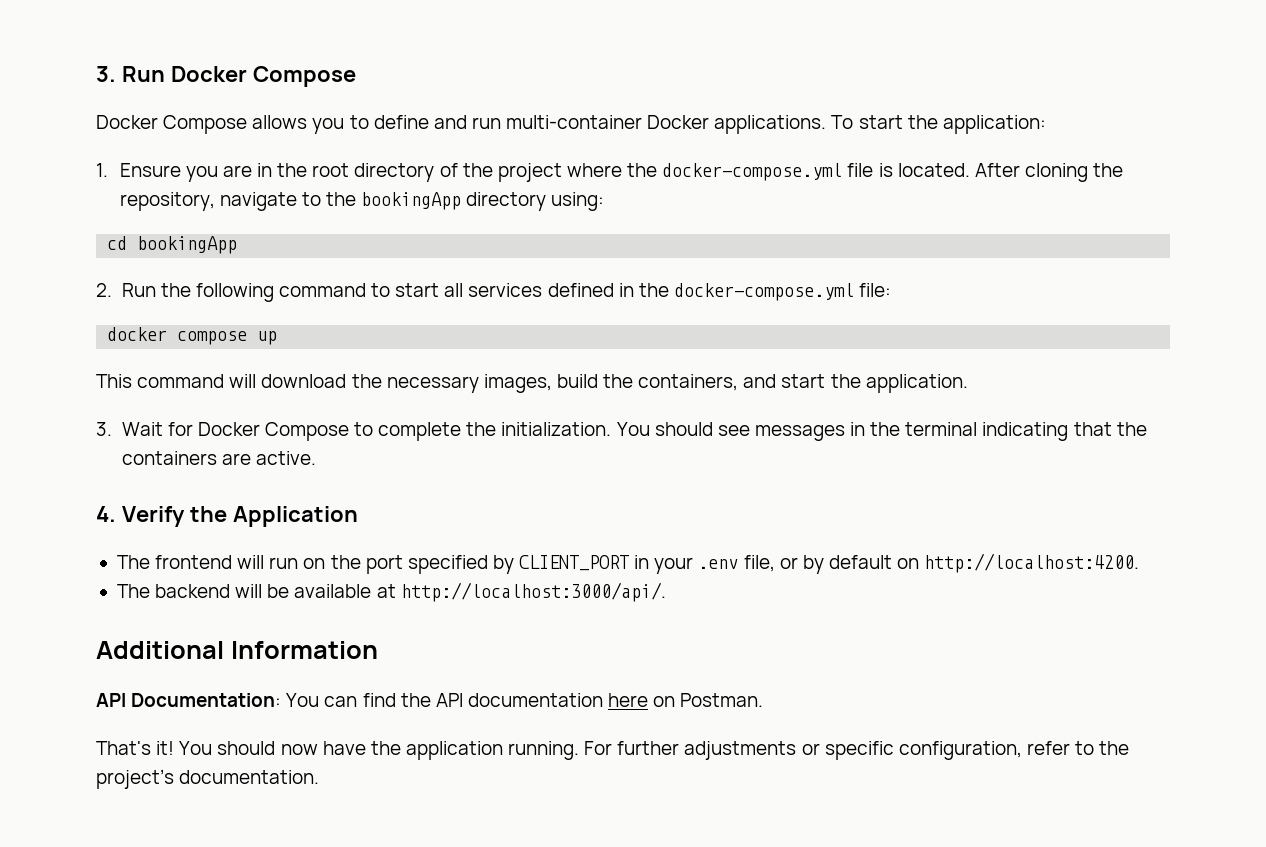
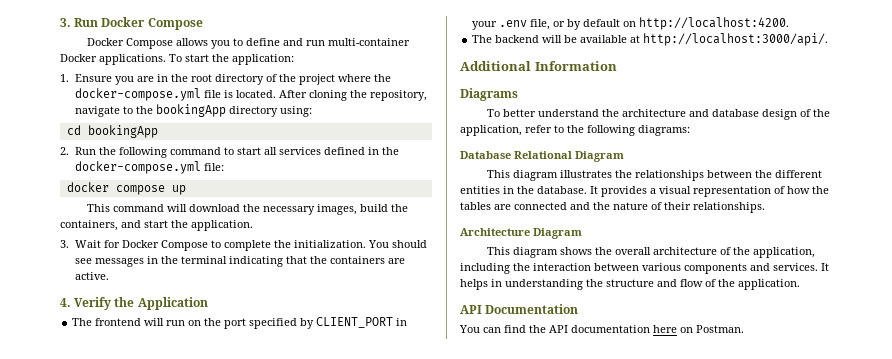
[96,693,282,707] // API Documentation: -> [460,88,518,101] [487,109,831,120] [460,125,690,136] [460,151,624,162] [487,170,823,181] [460,186,829,197] [460,202,765,213] [460,228,582,239] [487,247,816,258] [460,263,829,274] [460,279,800,290] [460,304,579,314] // Diagrams // To better understand the architecture and database design of the application, refer to the following diagrams: // Database Relational Diagram // This diagram illustrates the relationships between the different entities in the database. It provides a visual representation of how the tables are connected and the nature of their relationships. // Architecture Diagram // This diagram shows the overall architecture of the application, including the interaction between various components and services. It helps in understanding the structure and flow of the application. // API Documentation //
[96,741,1130,760] [96,769,320,789] // That's it! You should now have the application running. For further adjustments or specific configuration, refer to the project’s documentation. -> (744, 329) none

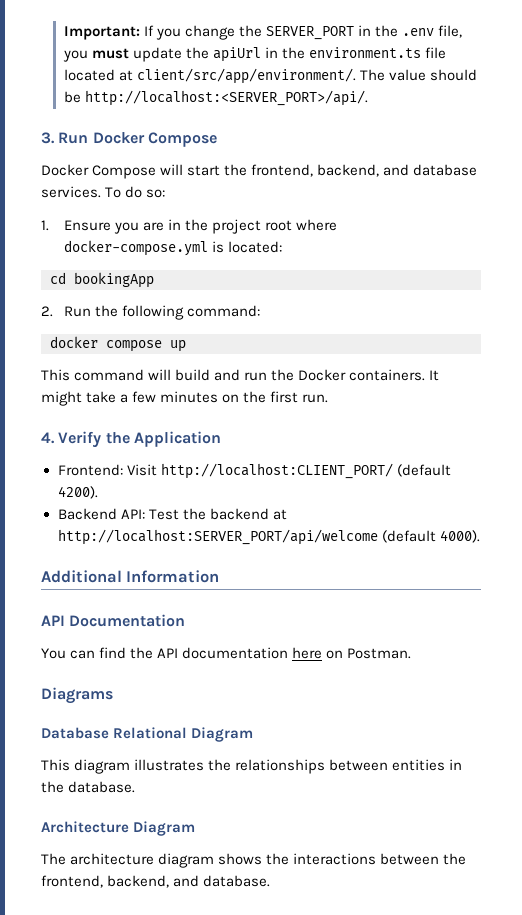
(60, 22) none -> [63,25,463,40] [62,47,447,62] [63,68,478,84] [63,90,368,106] Important: If you change the SERVER_PORT in the .env file, you must update the apiUrl in the environment.ts file located at client/src/app/environment/. The value should be http://localhost:<SERVER_PORT>/api/. //
[176,38,411,49] [60,54,294,65] allows you to define and run multi-container Docker applications. To start the application: -> [160,164,478,177] [41,186,166,198] will start the frontend, backend, and database services. To do so:
[190,74,391,85] [74,88,427,101] [74,104,312,117] root directory of the project where the docker-compose.yml file is located. After cloning the repository, navigate to the bookingApp directory using: -> [212,219,338,234] [63,240,283,256] project root where docker-compose.yml is located:
[169,147,399,155] [74,161,224,174] command to start all services defined in the docker-compose.yml file: -> [187,305,261,317] command:
[189,204,409,215] [60,220,253,231] [60,240,427,251] [74,256,405,267] [74,272,109,280] [60,297,208,310] [72,317,408,329] [472,17,790,30] [472,33,829,46] [460,61,617,71] [460,88,518,101] [487,109,831,120] [460,125,690,136] [460,151,624,162] [487,170,823,181] [460,186,829,197] [460,202,765,213] [460,228,582,239] [487,247,816,258] [460,263,829,274] [460,279,800,290] download the necessary images, build the containers, and start the application. // 3. Wait for Docker Compose to complete the initialization. You should see messages in the terminal indicating that the containers are active. // 4. Verify the Application // The frontend will run on the port specified by CLIENT_PORT in your .env file, or by default on http://localhost:4200. // The backend will be available at http://localhost:3000/api/. // Additional Information // Diagrams // To better understand the architecture and database design of the application, refer to the following diagrams: // Database Relational Diagram // This diagram illustrates the relationships between the different entities in the database. It provides a visual representation of how the tables are connected and the nature of their relationships. // Architecture Diagram // This diagram shows the overall architecture of the application, including the interaction between various components and services. It helps in understanding the structure and flow of the application. -> [175,369,440,381] [41,391,329,406] [41,431,221,448] [57,463,451,479] [57,486,98,499] [57,508,287,520] [57,529,480,545] [41,570,220,583] build and run the Docker containers. It might take a few minutes on the first run. // 4. Verify the Application // Frontend: Visit http://localhost:CLIENT_PORT/ (default 4200). // Backend API: Test the backend at http://localhost:SERVER_PORT/api/welcome (default 4000). // Additional Information
(744, 329) none -> [41,687,113,704] [41,727,254,742] [41,759,463,774] [41,781,136,793] [41,821,196,836] [41,853,467,868] [41,875,271,888] // Diagrams // Database Relational Diagram // This diagram illustrates the relationships between entities in the database. // Architecture Diagram // The architecture diagram shows the interactions between the frontend, backend, and database.

